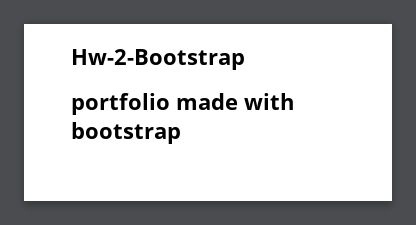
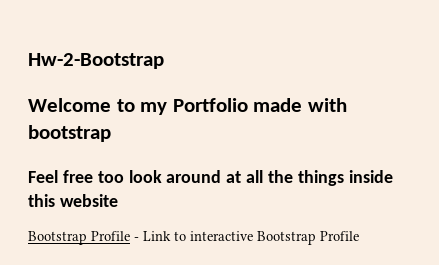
[71,93,170,115] portfolio -> [28,98,248,115] Welcome to my Portfolio
(181, 133) none -> [28,170,393,186] [28,194,118,207] [28,231,359,245] // Feel free too look around at all the things inside this website // Bootstrap Profile - Link to interactive Bootstrap Profile

